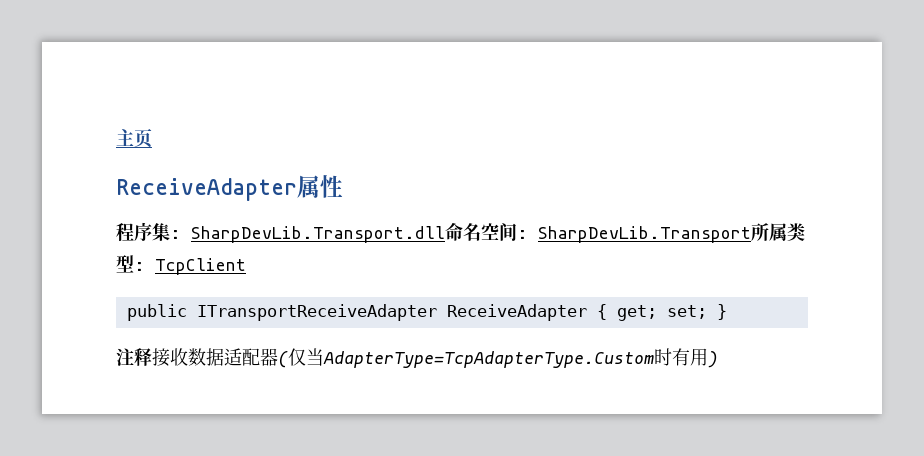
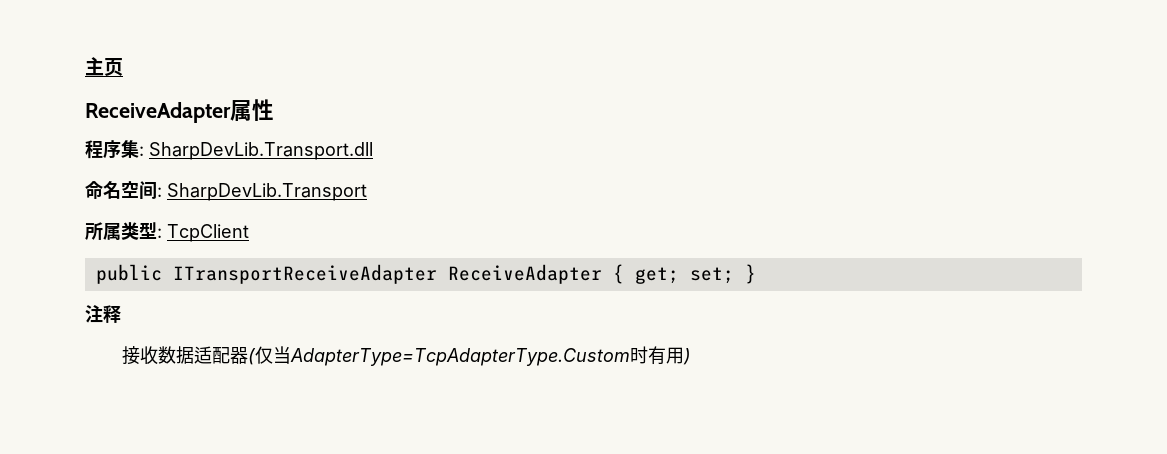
(445, 234) none -> (373, 151) //
(751, 234) none -> (367, 192) //
(152, 357) none -> (121, 314) //

